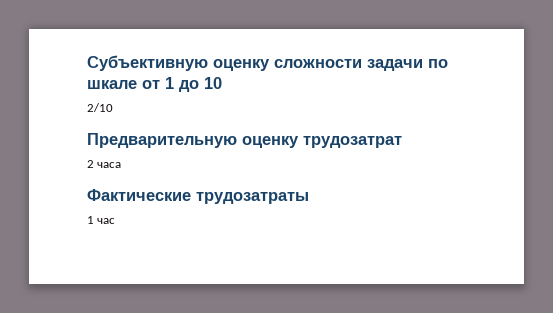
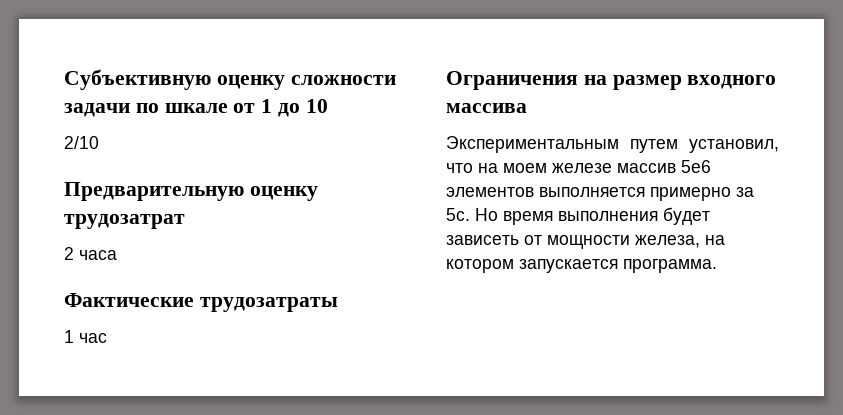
(116, 221) none -> [446,71,777,90] [446,103,527,113] [446,136,779,153] [446,160,711,173] [446,187,754,201] [446,207,710,225] [446,235,725,249] [446,259,717,273] // Ограничения на размер входного массива // Экспериментальным путем установил, что на моем железе массив 5е6 элементов выполняется примерно за 5с. Но время выполнения будет зависеть от мощности железа, на котором запускается программа.

